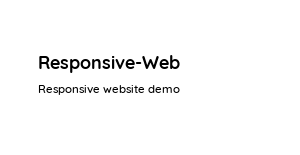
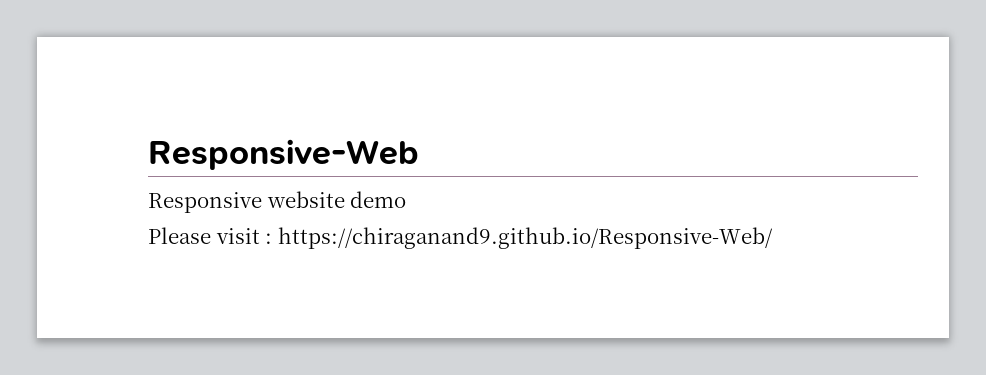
(181, 89) none -> [148,227,773,249] // Please visit : https://chiraganand9.github.io/Responsive-Web/

